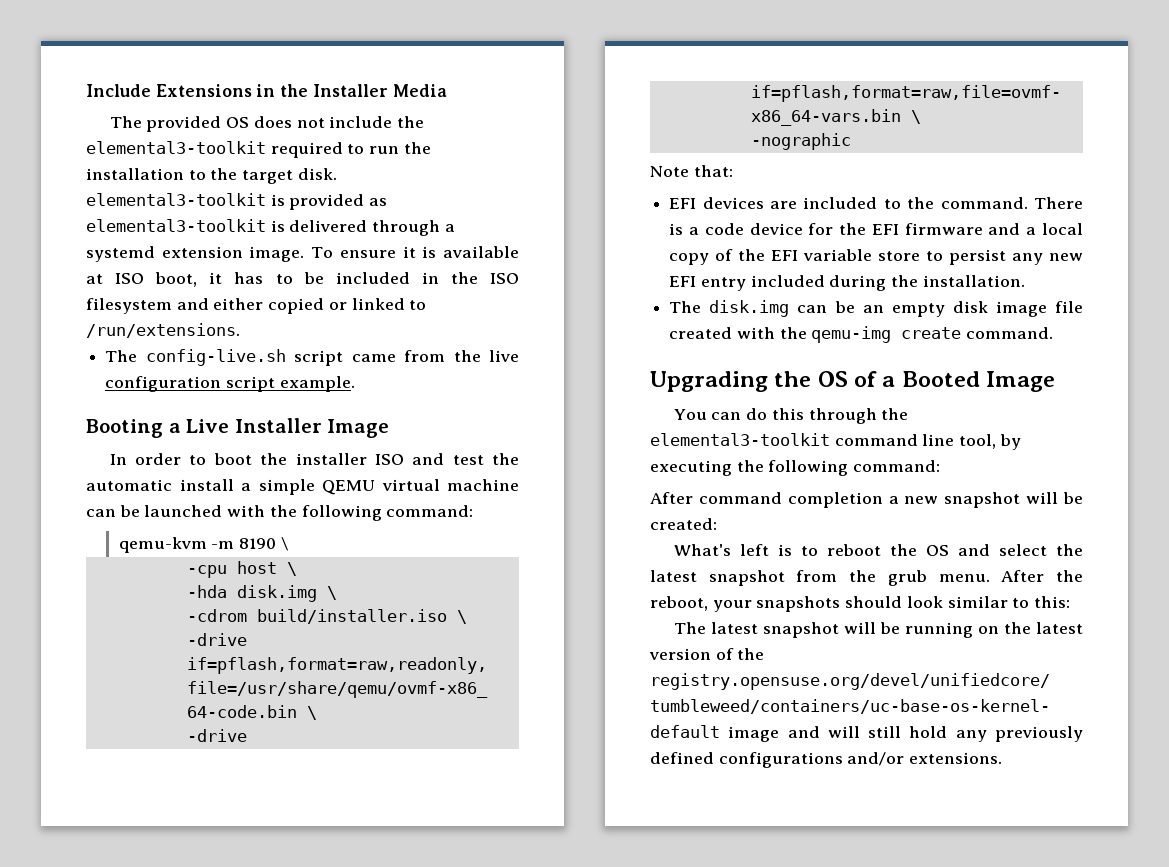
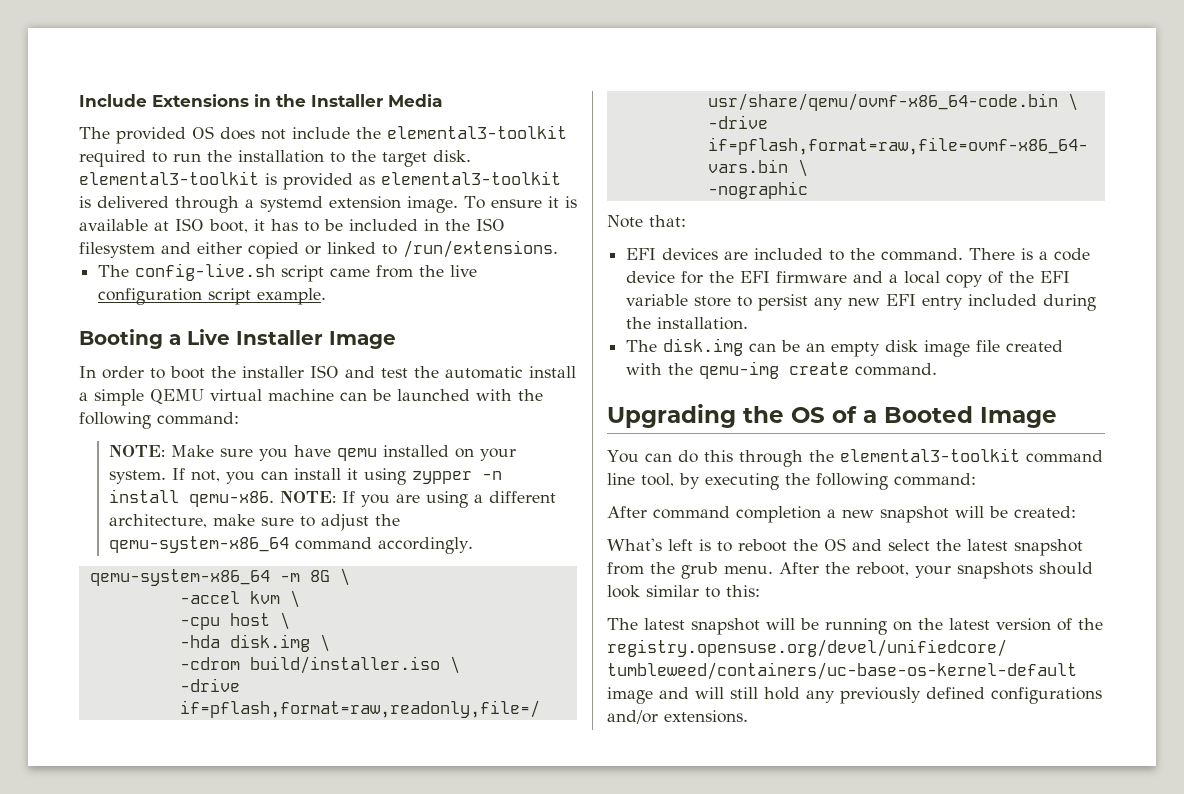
[118,537,277,553] qemu-kvm -m 8190 -> [108,445,516,461] [108,468,502,485] [108,489,556,508] [108,514,400,531] [108,536,473,554] [89,568,350,586] [179,591,280,604] NOTE: Make sure you have qemu installed on your system. If not, you can install it using zypper -n install qemu-x86. NOTE: If you are using a different architecture, make sure to adjust the qemu-system-x86_64 command accordingly. // qemu-system-x86_64 -m 8G \ // -accel kvm

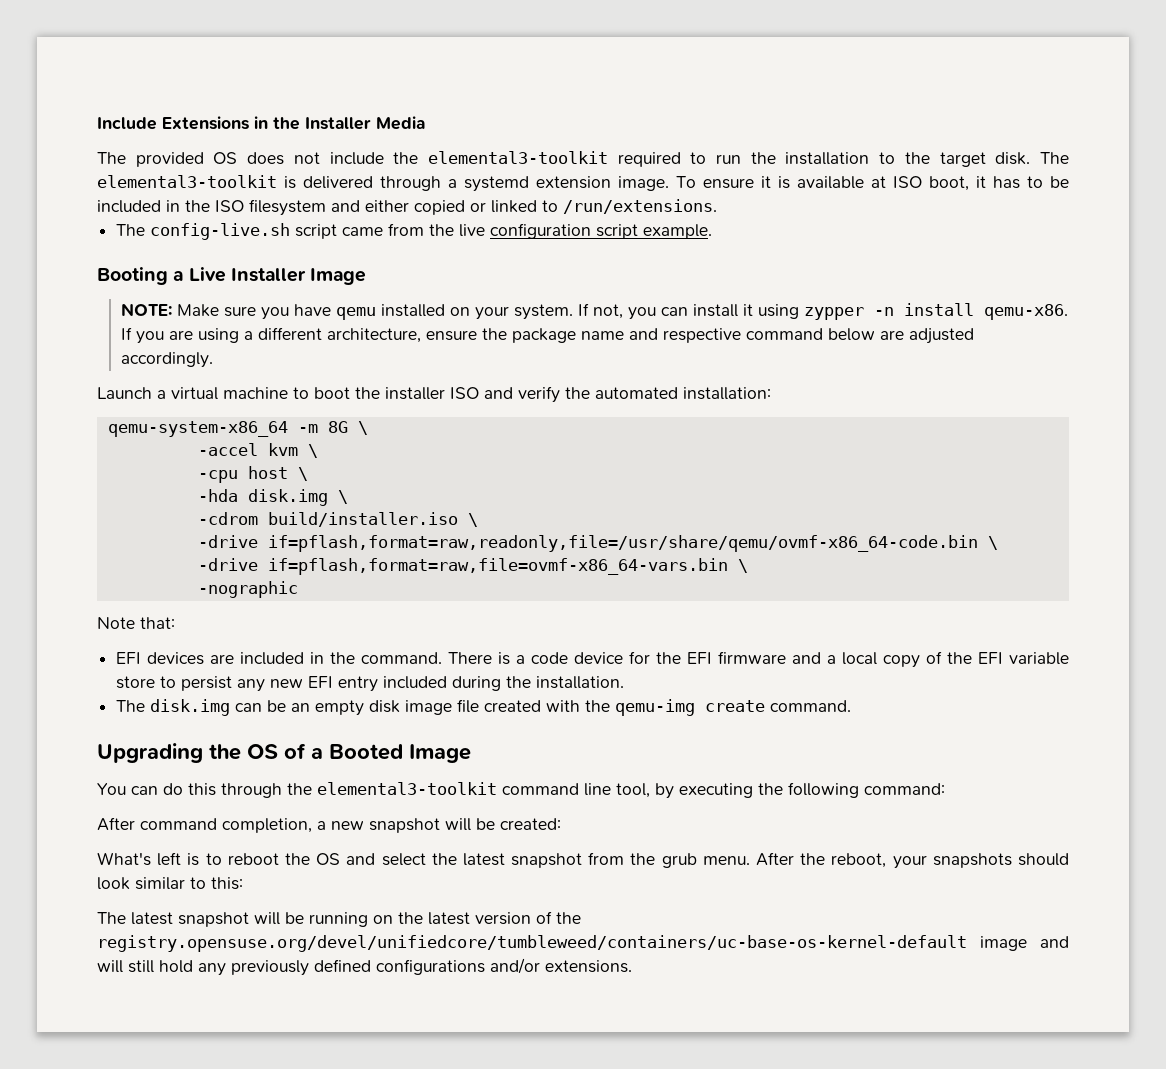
[79,171,375,190] elemental3-toolkit is provided as -> [1040,152,1070,164] The
[79,365,576,379] [79,389,543,406] [79,412,239,429] // In order to boot the installer ISO and test the automatic install a simple QEMU virtual machine can be launched with the following command: -> (367, 276) none
[279,491,336,503] NOTE: -> (1068, 312) none
[212,514,400,531] [108,536,473,554] make sure to adjust the qemu-system-x86_64 command accordingly. -> [425,328,974,344] [120,352,213,368] [97,386,771,403] ensure the package name and respective command below are adjusted accordingly. // Launch a virtual machine to boot the installer ISO and verify the automated installation:
[829,250,845,261] to -> [310,652,325,664] in
[736,506,821,523] completion -> [222,818,312,833] completion,

